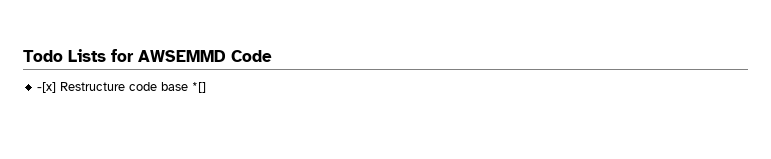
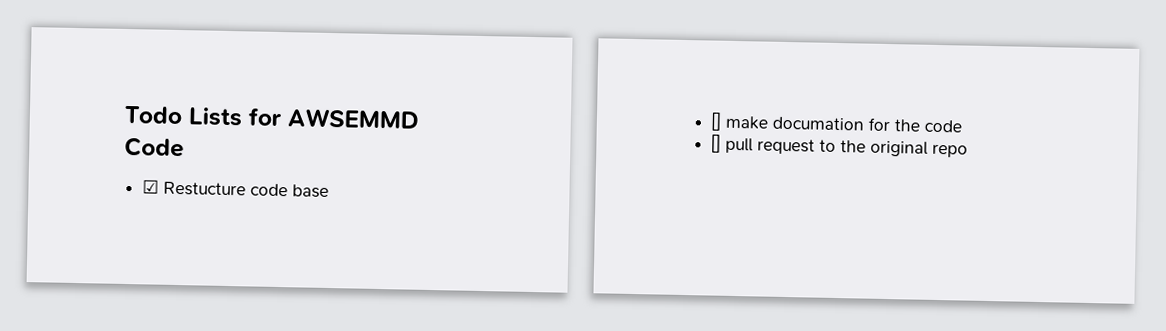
[37,82,126,93] -[x] Restructure -> [142,179,247,197] ☑ Restucture
[192,82,207,93] *[] -> [710,112,963,133] [710,134,969,158] // [] make documation for the code // [] pull request to the original repo

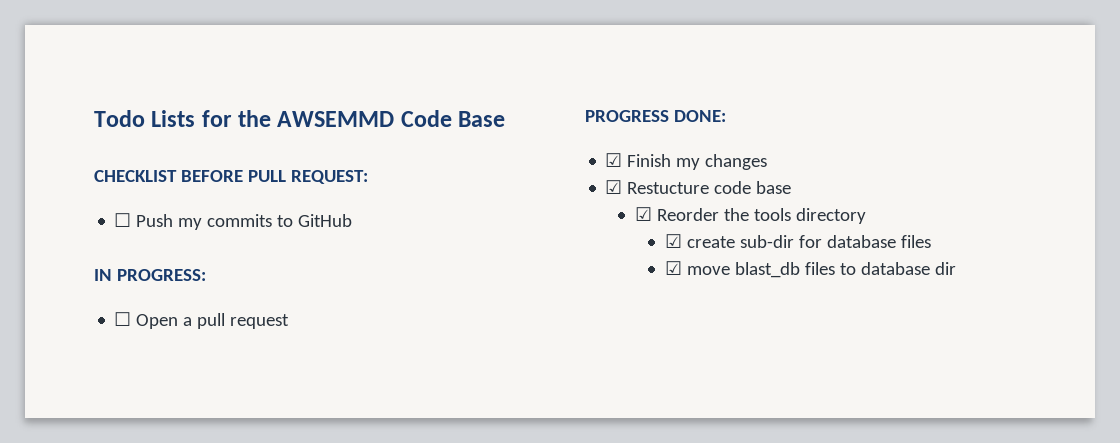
(283, 117) none -> [238,110,272,127] the
[142,179,330,199] [710,112,963,133] [710,134,969,158] // ☑ Restucture code base // [] make documation for the code // [] pull request to the original repo -> [458,111,506,127] [94,170,368,184] [114,213,353,230] [94,269,206,281] [114,312,290,329] [585,110,726,122] [605,153,768,170] [605,180,792,194] [635,207,867,224] [664,234,931,248] [664,261,956,278] Base // CHECKLIST BEFORE PULL REQUEST: // ☐ Push my commits to GitHub // IN PROGRESS: // ☐ Open a pull request // PROGRESS DONE: // ☑ Finish my changes // ☑ Restucture code base // ☑ Reorder the tools directory // ☑ create sub-dir for database files // ☑ move blast_db files to database dir

